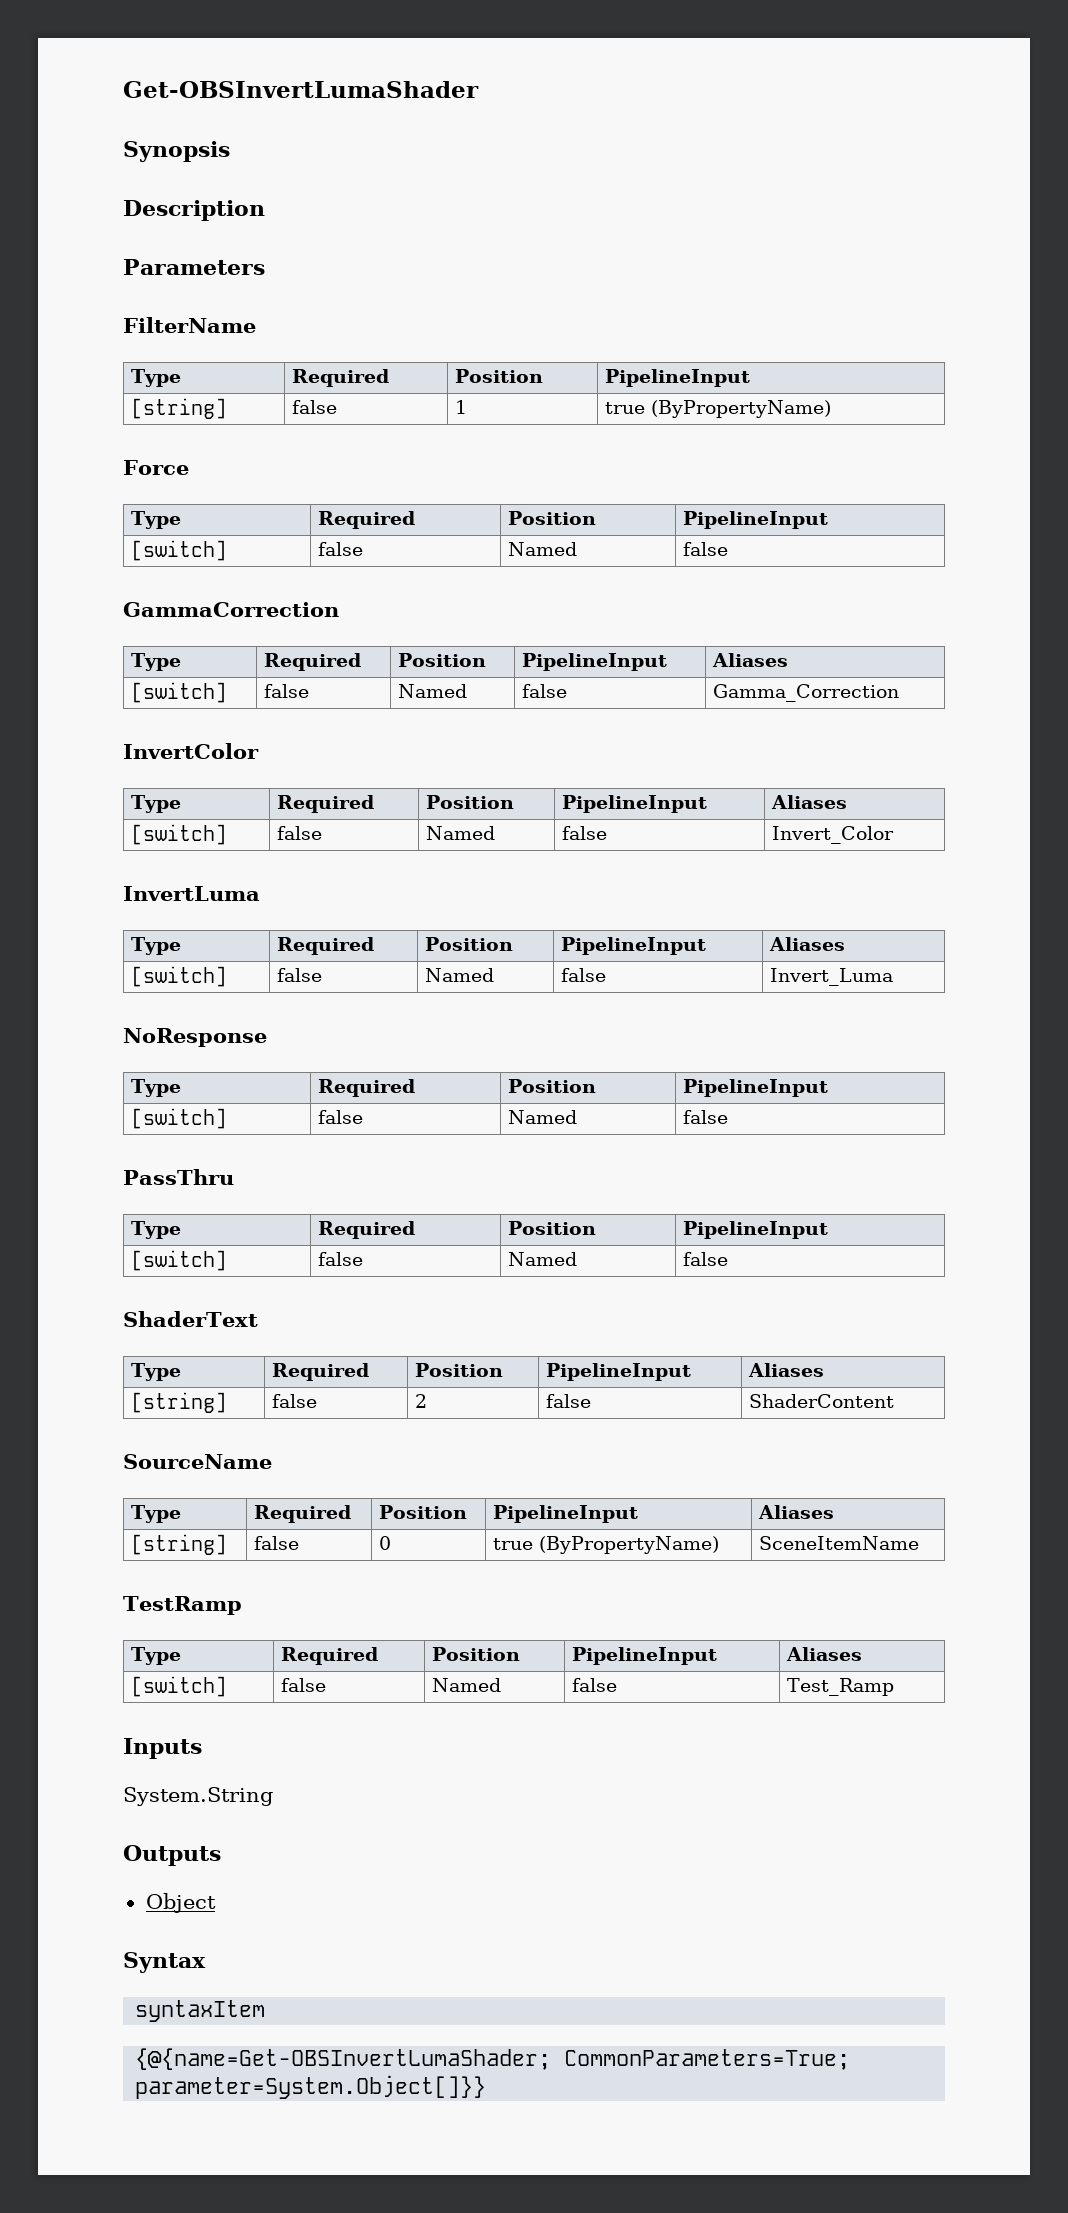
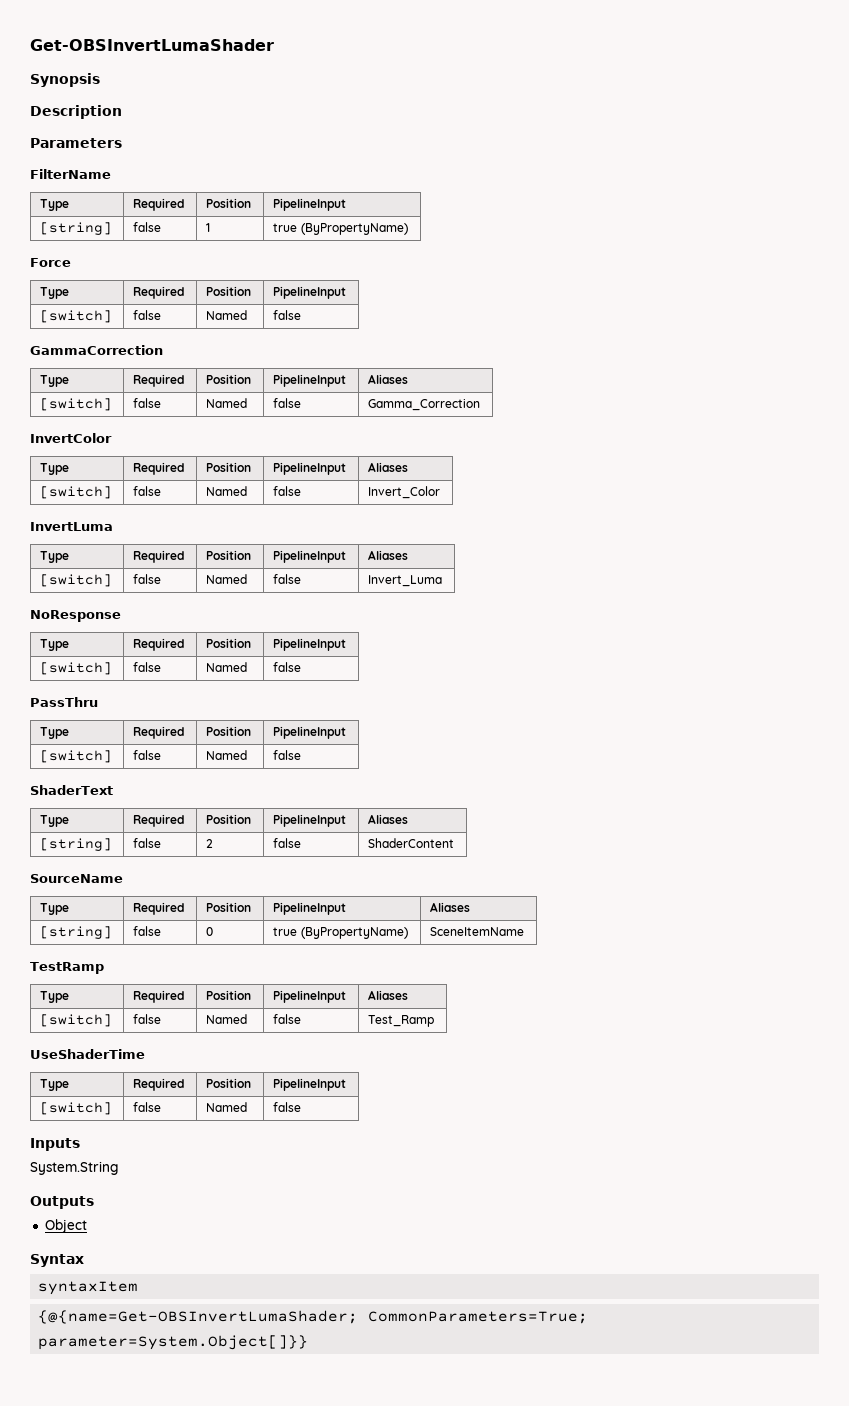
(895, 1687) none -> [30,1049,145,1059] [40,1079,70,1091] [133,1078,185,1091] [206,1078,252,1088] [273,1078,347,1091] [40,1102,113,1115] [133,1102,162,1112] [206,1102,248,1112] [273,1102,302,1112] // UseShaderTime // Type | Required | Position | PipelineInput // [switch] | false | Named | false

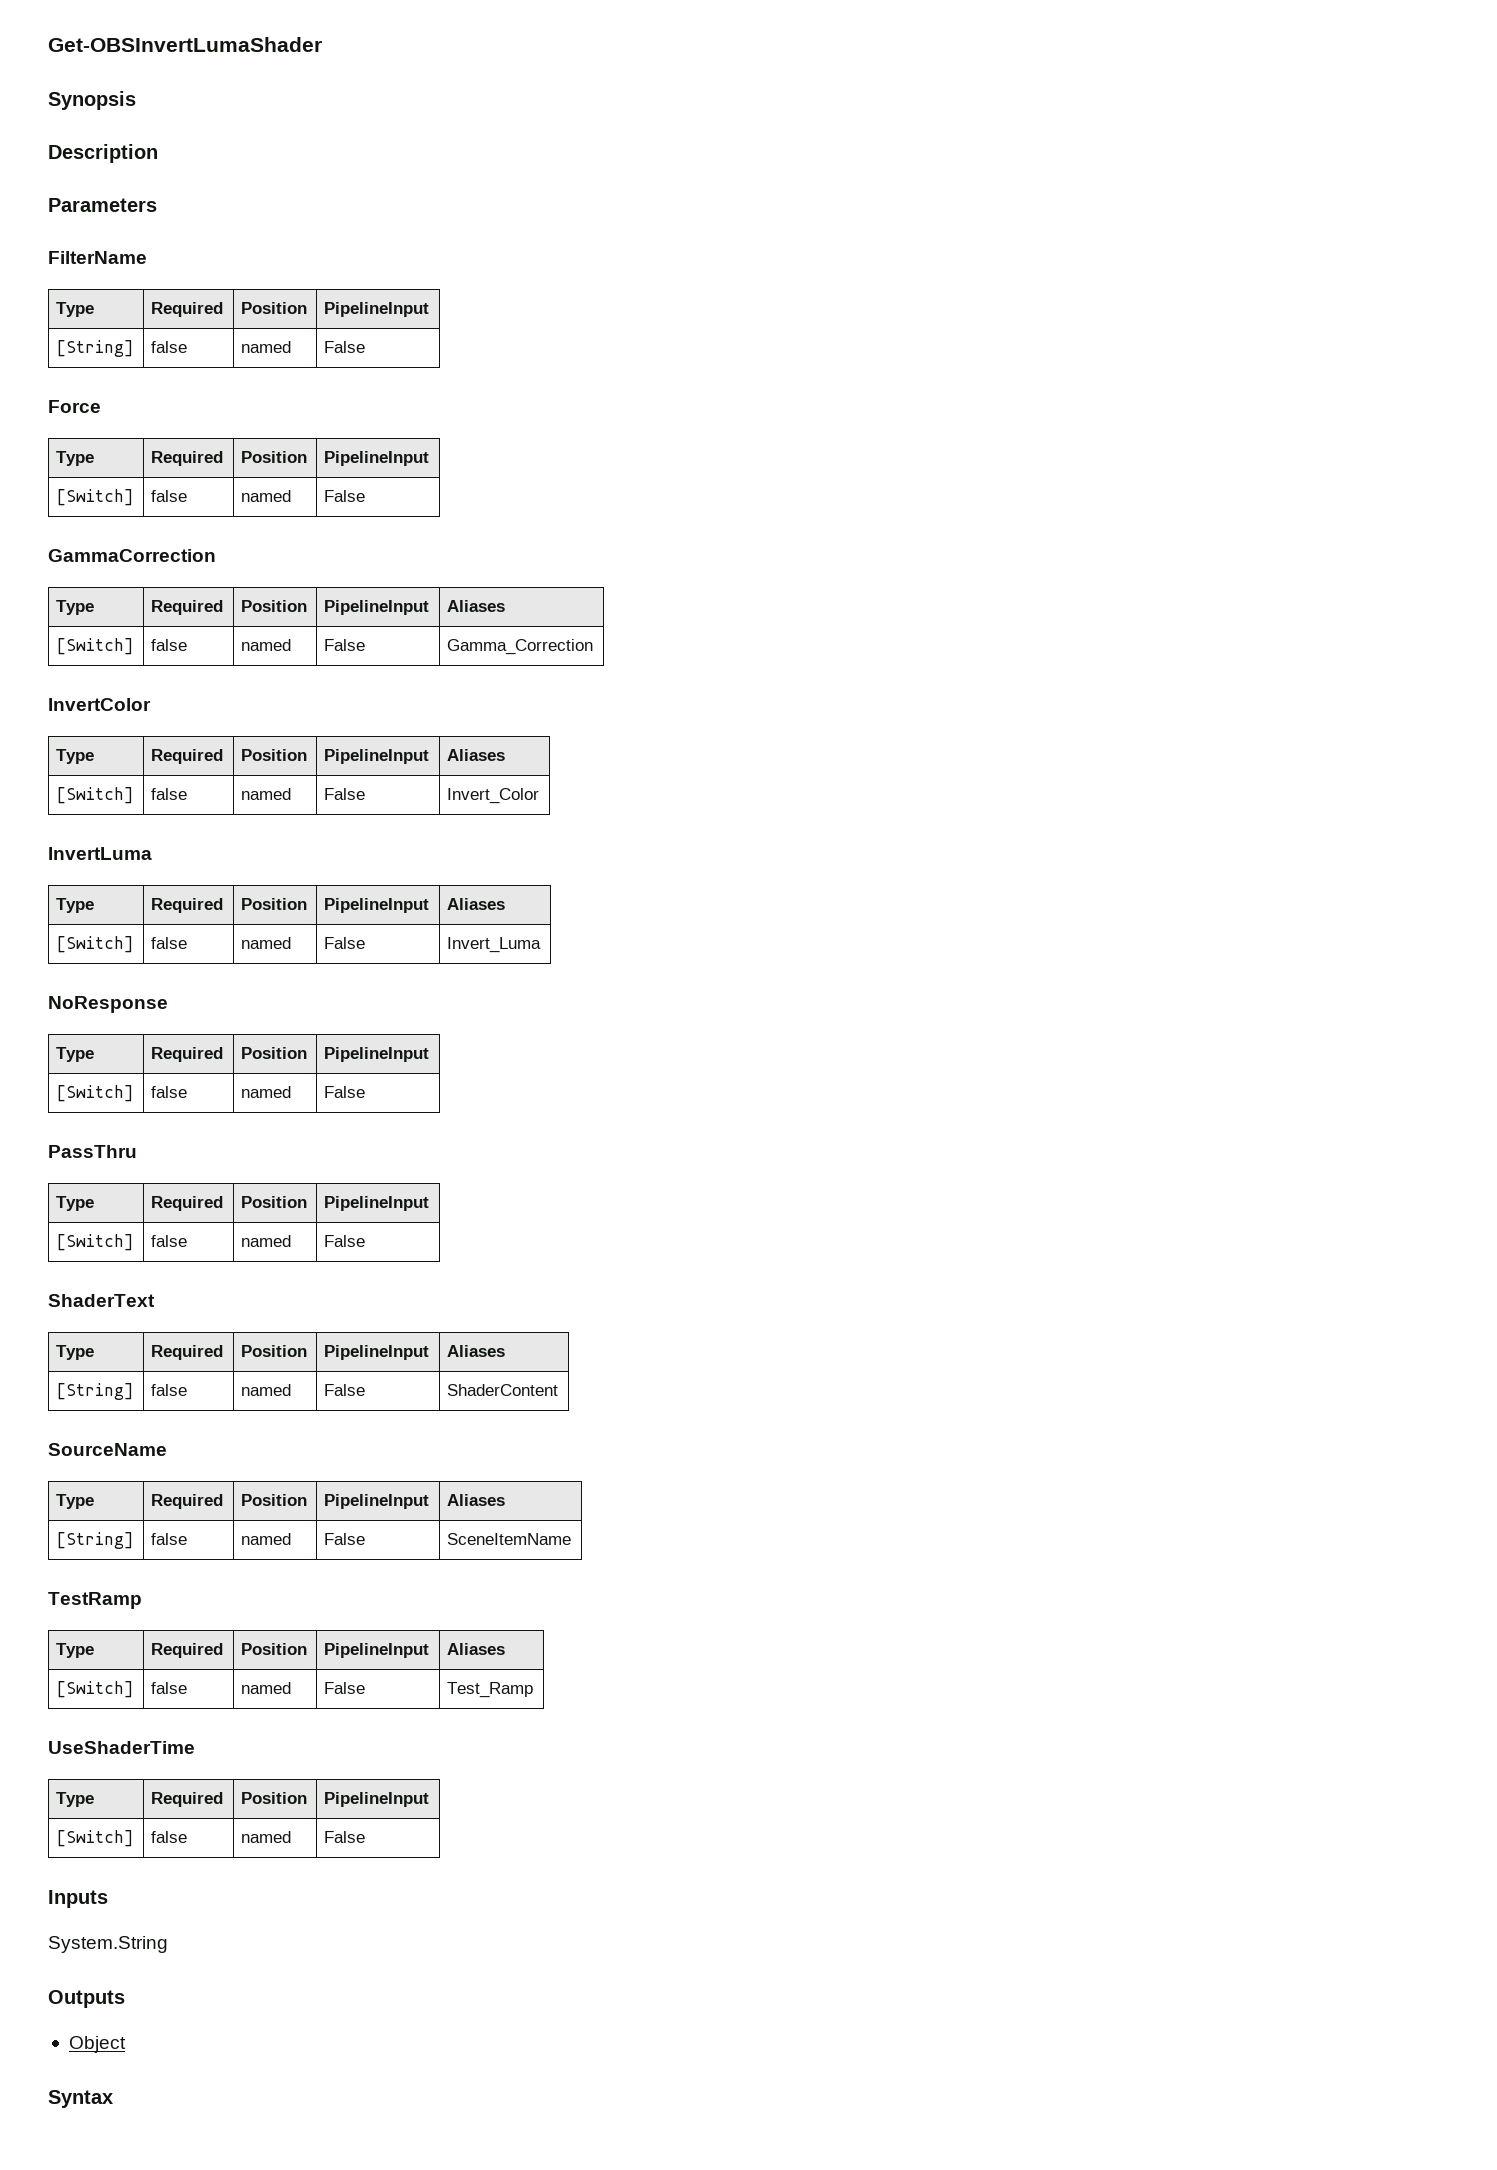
[40,222,113,235] [133,222,162,232] [206,223,211,232] [273,223,408,235] [string] | false | 1 | true (ByPropertyName) -> [56,340,135,357] [151,341,188,353] [241,341,292,353] [324,341,366,353] [String] | false | named | False
[40,310,113,323] [133,310,162,320] [206,310,248,320] [273,310,302,320] [switch] | false | Named | false -> [56,489,135,506] [151,490,188,502] [241,490,292,502] [324,490,366,502] [Switch] | false | named | False
[40,398,113,411] [133,398,162,408] [206,398,248,408] [273,398,302,408] [switch] | false | Named | false -> [56,638,135,655] [151,639,188,651] [241,639,292,651] [324,639,366,651] [Switch] | false | named | False
[40,486,113,499] [133,486,162,496] [206,486,248,496] [273,486,302,496] [switch] | false | Named | false -> [56,787,135,804] [151,788,188,800] [241,788,292,800] [324,788,366,800] [Switch] | false | named | False
[40,574,113,587] [133,574,162,584] [206,574,248,584] [273,574,302,584] [switch] | false | Named | false -> [56,936,135,953] [151,937,188,949] [241,937,292,949] [324,937,366,949] [Switch] | false | named | False
[40,662,113,675] [133,662,162,672] [206,662,248,672] [273,662,302,672] [switch] | false | Named | false -> [56,1085,135,1102] [151,1086,188,1098] [241,1086,292,1098] [324,1086,366,1098] [Switch] | false | named | False
[40,750,113,763] [133,750,162,760] [206,750,248,760] [273,750,302,760] [switch] | false | Named | false -> [56,1234,135,1251] [151,1235,188,1247] [241,1235,292,1247] [324,1235,366,1247] [Switch] | false | named | False
[40,838,113,851] [133,838,162,848] [206,839,214,848] [273,838,302,848] [string] | false | 2 | false -> [56,1383,135,1400] [151,1384,188,1396] [241,1384,292,1396] [324,1384,366,1396] [String] | false | named | False
[40,926,113,939] [133,926,162,936] [206,927,214,936] [273,927,408,939] [string] | false | 0 | true (ByPropertyName) -> [56,1532,135,1549] [151,1533,188,1545] [241,1533,292,1545] [324,1533,366,1545] [String] | false | named | False
[40,1014,113,1027] [133,1014,162,1024] [206,1014,248,1024] [273,1014,302,1024] [switch] | false | Named | false -> [56,1681,135,1698] [151,1682,188,1694] [241,1682,292,1694] [324,1682,366,1694] [Switch] | false | named | False
[40,1102,113,1115] [133,1102,162,1112] [206,1102,248,1112] [273,1102,302,1112] [switch] | false | Named | false -> [56,1830,135,1847] [151,1831,188,1843] [241,1831,292,1843] [324,1831,366,1843] [Switch] | false | named | False
[38,1281,139,1295] [38,1310,589,1324] [38,1335,309,1350] // syntaxItem // {@{name=Get-OBSInvertLumaShader; CommonParameters=True; parameter=System.Object[]}} -> (113, 2099) none

